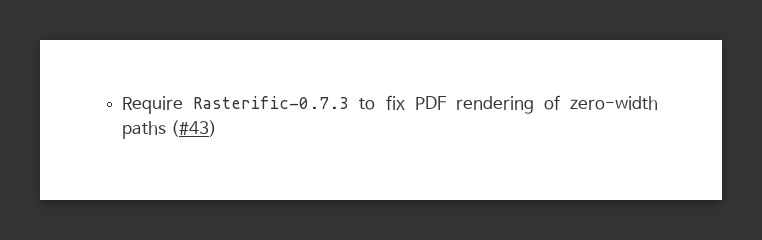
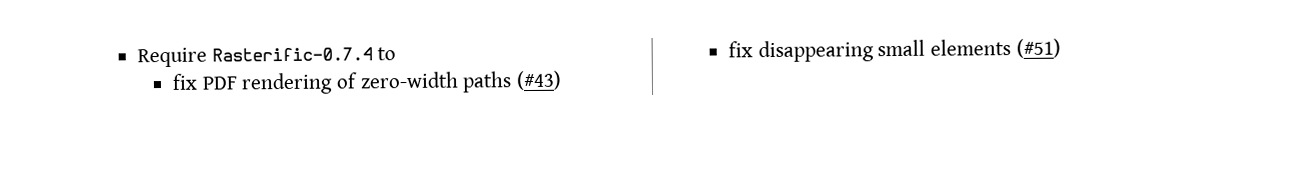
[193,96,350,109] Rasterific-0.7.3 -> [211,47,373,62] Rasterific-0.7.4
(376, 104) none -> (397, 54) //
(217, 128) none -> [727,38,1061,63] // fix disappearing small elements (#51)

